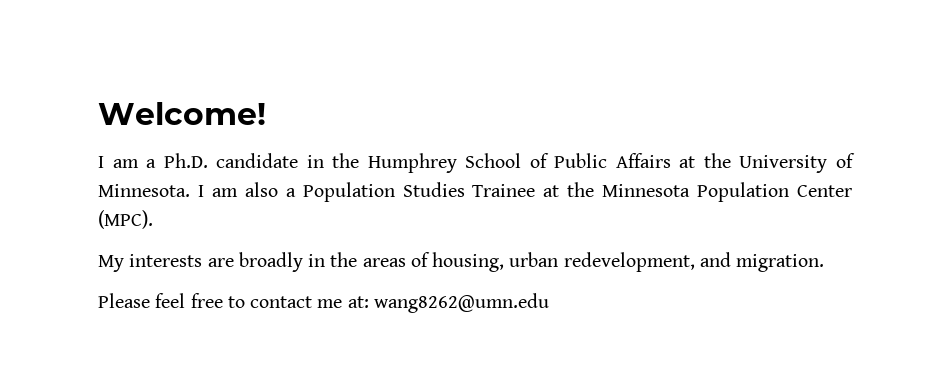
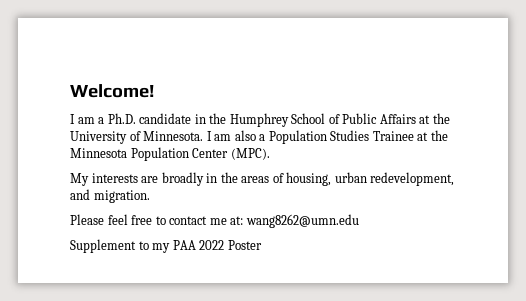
(549, 303) none -> [70,239,262,253] // Supplement to my PAA 2022 Poster

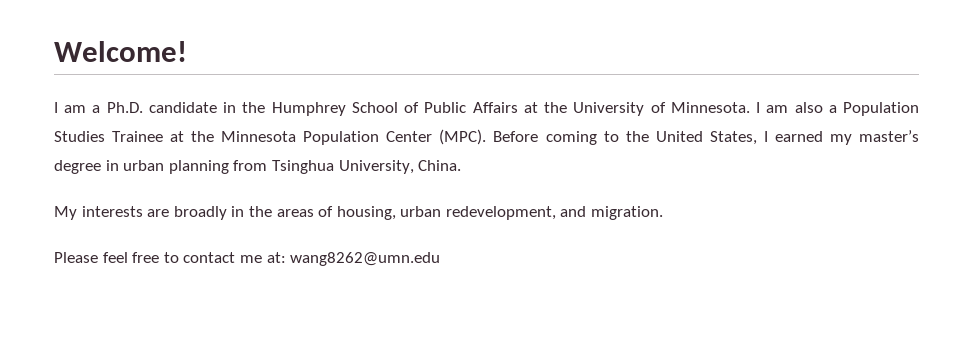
(270, 154) none -> [493,130,919,145] [54,160,462,174] Before coming to the United States, I earned my master’s degree in urban planning from Tsinghua University, China.
[70,239,262,253] // Supplement to my PAA 2022 Poster -> (441, 259) none

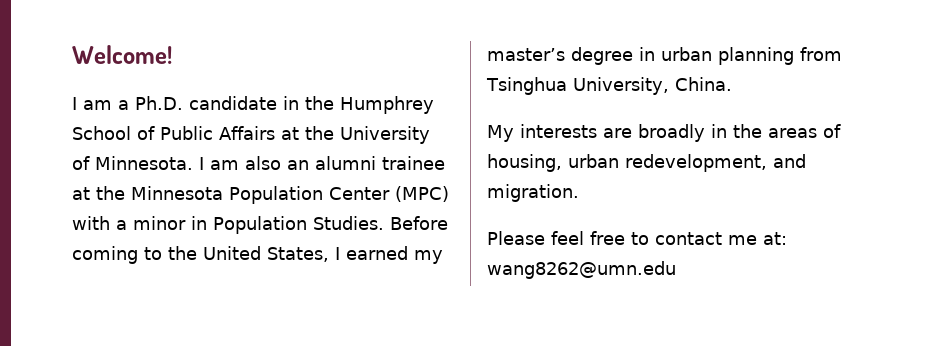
[828,102,919,116] [54,131,164,142] a Population Studies Trainee -> [287,156,445,170] an alumni trainee
[439,129,487,145] (MPC). -> [395,186,449,202] [72,216,384,234] (MPC) with a minor in Population Studies.

